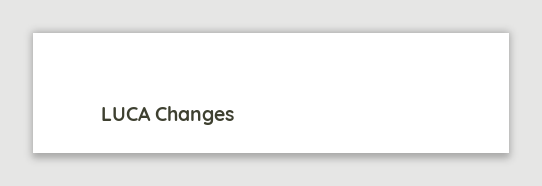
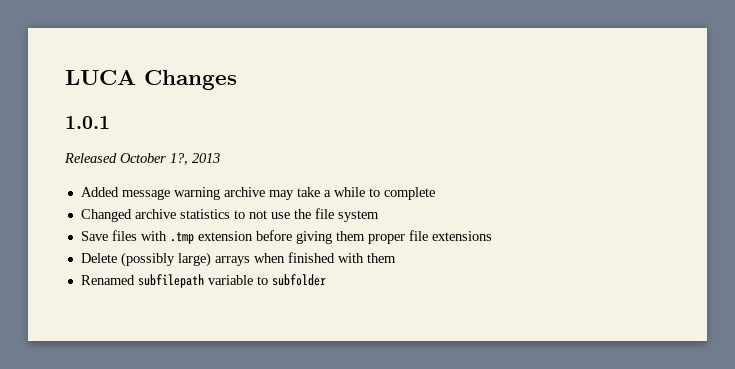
(235, 115) none -> [65,116,110,129] [64,153,220,165] [80,187,435,200] [80,208,379,222] [80,230,492,244] [80,252,396,267] [80,274,326,288] // 1.0.1 // Released October 1?, 2013 // Added message warning archive may take a while to complete // Changed archive statistics to not use the file system // Save files with .tmp extension before giving them proper file extensions // Delete (possibly large) arrays when finished with them // Renamed subfilepath variable to subfolder

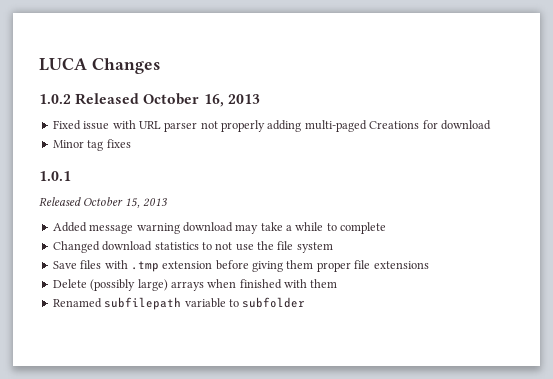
(237, 80) none -> [39,93,260,107] [52,120,491,132] [52,139,131,151] // 1.0.2 Released October 16, 2013 // Fixed issue with URL parser not properly adding multi-paged Creations for download // Minor tag fixes
[170,153,188,165] 1?, -> [124,198,140,208] 15,
[223,187,265,197] archive -> [182,222,233,232] download
[134,209,176,219] archive -> [102,241,153,251] download

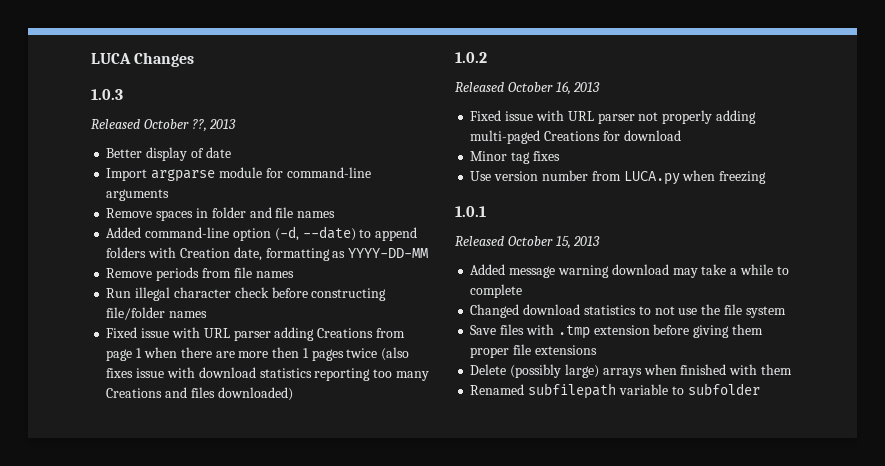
(160, 66) none -> [91,89,123,100] [91,119,237,132] [106,147,231,161] [106,167,371,182] [106,189,170,201] [106,207,336,221] [106,226,418,241] [106,247,429,261] [106,267,294,281] [106,287,387,301] [106,307,208,320] [106,327,405,341] [106,347,410,361] [106,367,429,381] [106,387,293,401] // 1.0.3 // Released October ??, 2013 // Better display of date // Import argparse module for command-line arguments // Remove spaces in folder and file names // Added command-line option (-d, --date) to append folders with Creation date, formatting as YYYY-DD-MM // Remove periods from file names // Run illegal character check before constructing file/folder names // Fixed issue with URL parser adding Creations from page 1 when there are more then 1 pages twice (also fixes issue with download statistics reporting too many Creations and files downloaded)
(71, 99) none -> (487, 57) //
(131, 143) none -> [470,170,767,185] // Use version number from LUCA.py when freezing

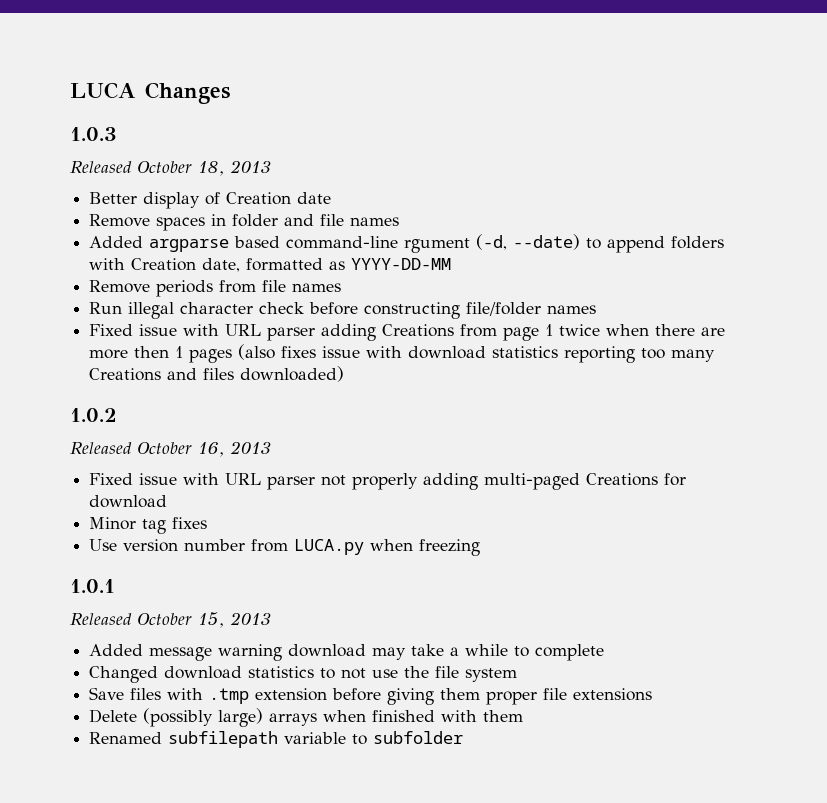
[191,119,207,132] ??, -> [198,161,225,176] 18,
(204, 153) none -> [226,192,292,205] Creation
[106,167,371,182] [106,189,170,201] // Import argparse module for command-line arguments -> (332, 198) none
[145,227,271,241] command-line option -> [149,236,471,253] argparse based command-line rgument
[265,248,330,261] formatting -> [246,258,324,271] formatted
(143, 353) none -> [559,324,601,336] twice
[346,348,378,358] twice -> (233, 356) none

